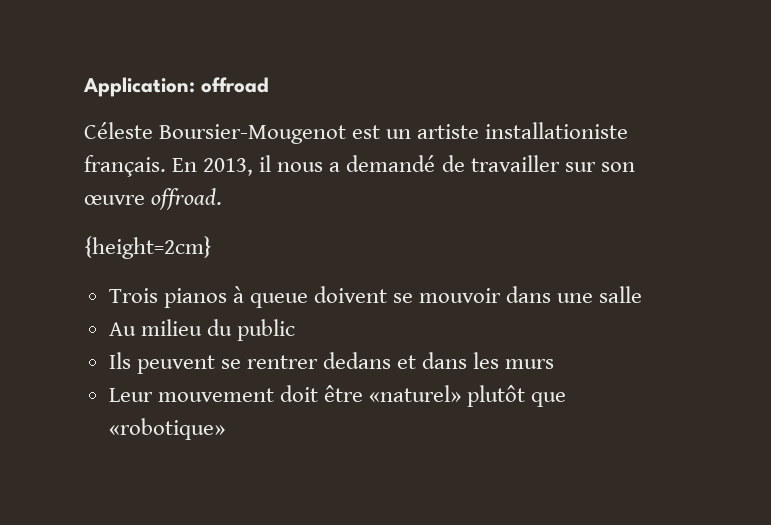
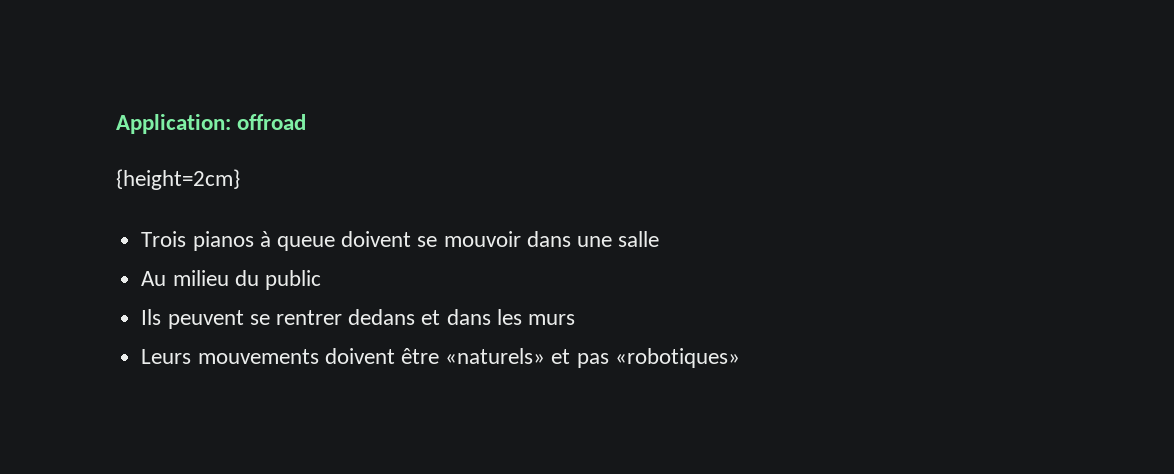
[84,122,629,144] [84,155,635,177] [84,188,223,210] // Céleste Boursier-Mougenot est un artiste installationiste français. En 2013, il nous a demandé de travailler sur son œuvre offroad. -> (307, 122) none
[108,385,567,407] [108,418,225,440] Leur mouvement doit être «naturel» plutôt que «robotique» -> [141,348,740,368] Leurs mouvements doivent être «naturels» et pas «robotiques»

